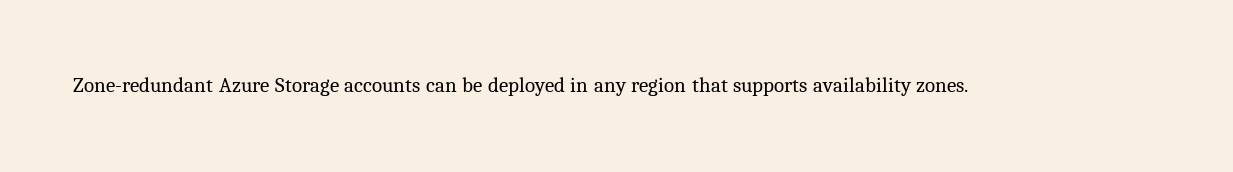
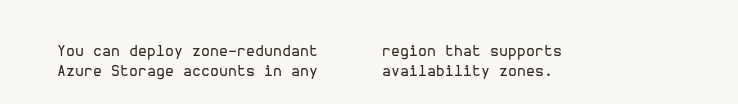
[73,77,565,96] Zone-redundant Azure Storage accounts can be deployed -> [57,45,318,60] [57,65,255,80] You can deploy zone-redundant Azure Storage accounts

